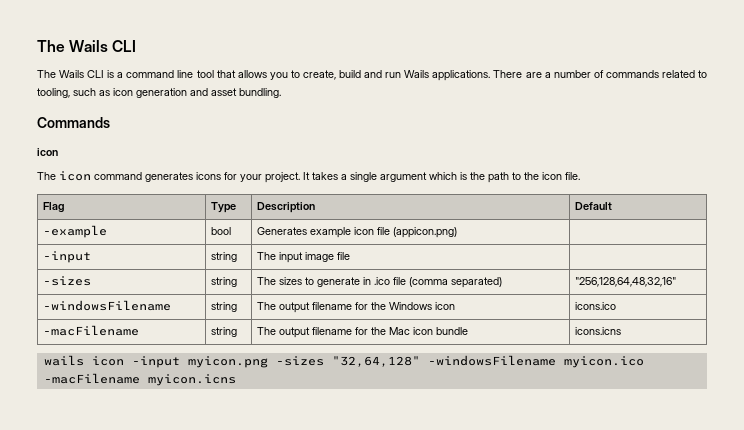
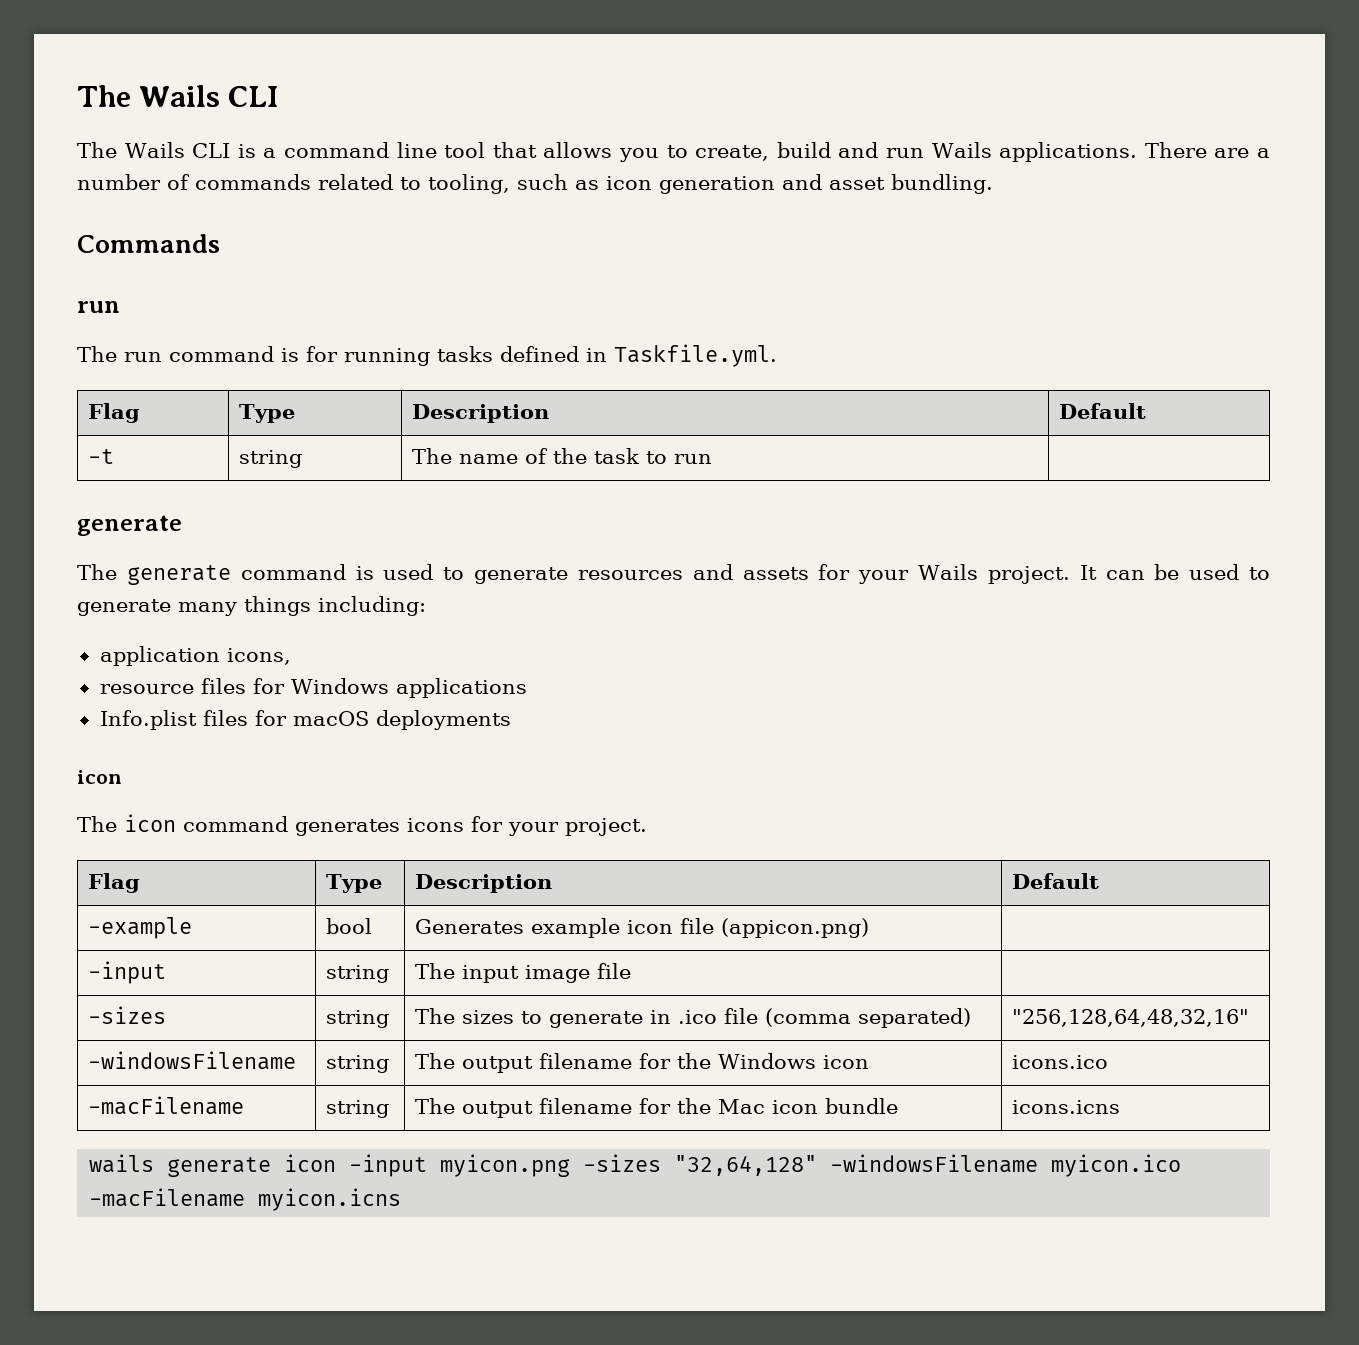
(110, 122) none -> [77,301,120,313] [77,344,777,367] [88,403,141,423] [239,404,296,423] [412,404,550,423] [1059,403,1147,419] [88,449,115,464] [239,450,303,468] [412,448,713,464] [77,515,182,536] [77,564,1271,585] [77,596,426,616] [99,646,291,666] [99,678,527,698] [99,710,511,730] // run // The run command is for running tasks defined in Taskfile.yml. // Flag | Type | Description | Default // -t | string | The name of the task to run | // generate // The generate command is used to generate resources and assets for your Wails project. It can be used to generate many things including: // application icons, // resource files for Windows applications // Info.plist files for macOS deployments
[303,172,580,183] It takes a single argument which is the path to the icon file. -> (647, 827) none
(84, 360) none -> [167,1157,272,1177] generate

